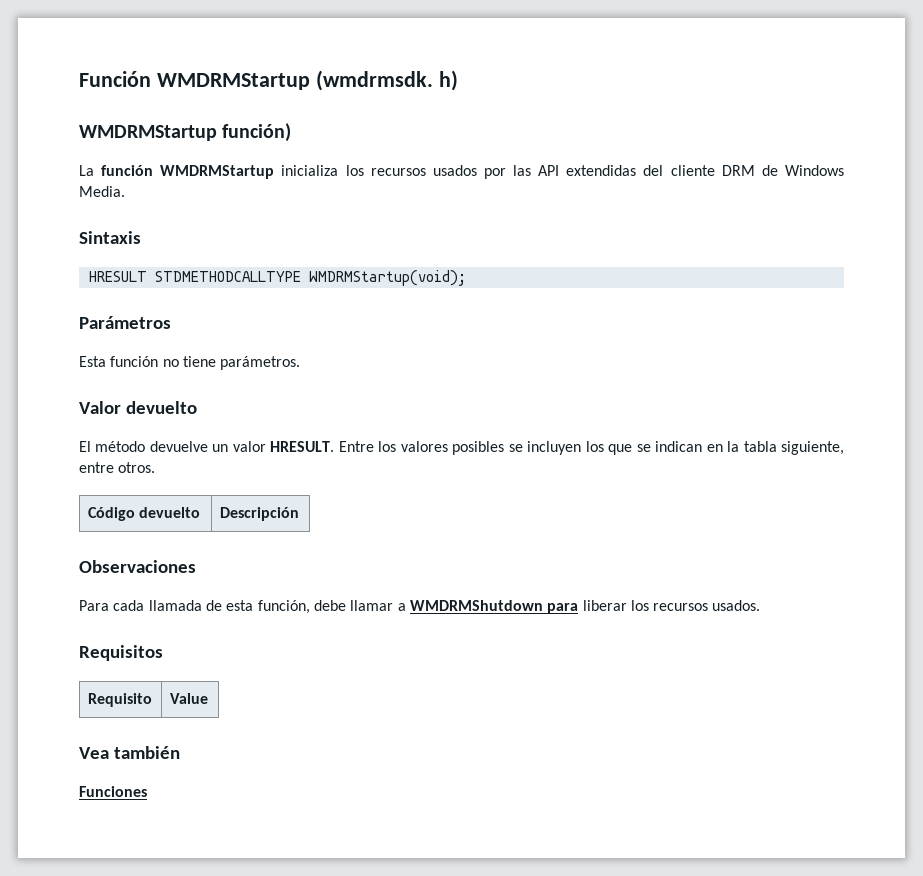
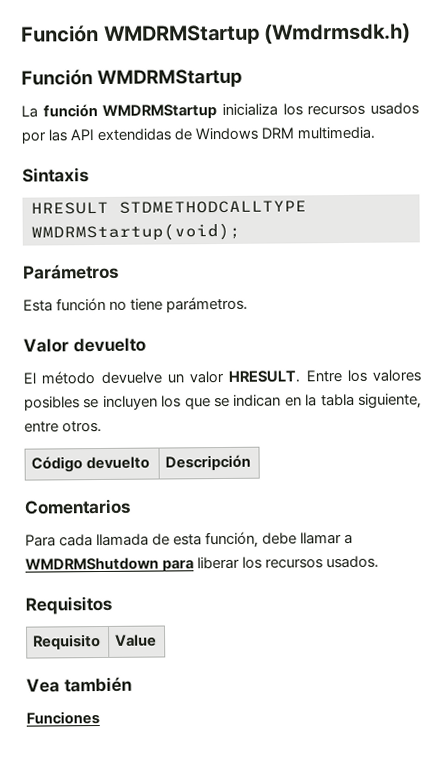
[79,70,458,91] [79,123,292,142] Función WMDRMStartup (wmdrmsdk. h) // WMDRMStartup función) -> [21,22,412,46] [21,68,244,89] Función WMDRMStartup (Wmdrmsdk.h) // Función WMDRMStartup
[643,165,844,176] [79,186,125,197] del cliente DRM de Windows Media. -> [174,126,376,141] de Windows DRM multimedia.
[79,560,196,573] Observaciones -> [24,498,131,515] Comentarios

